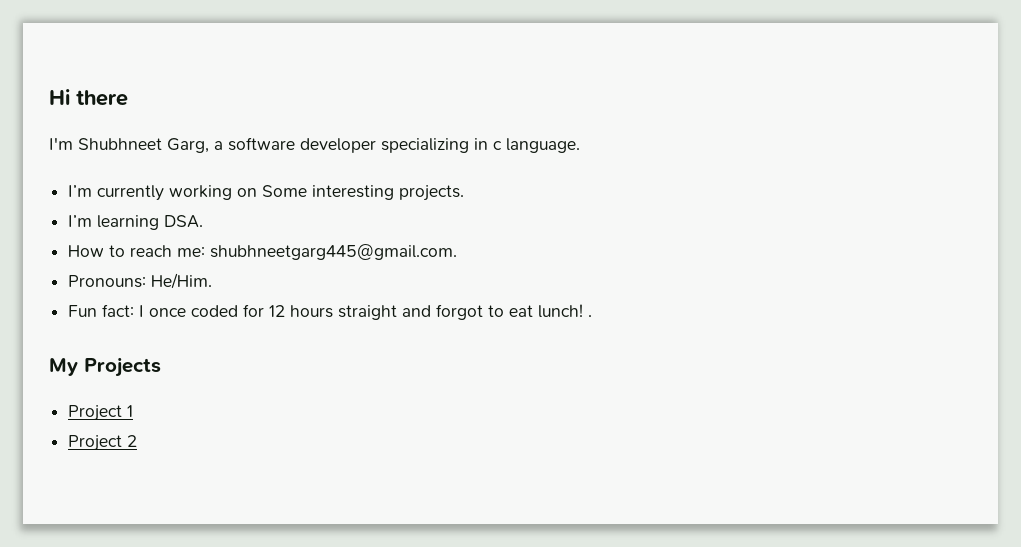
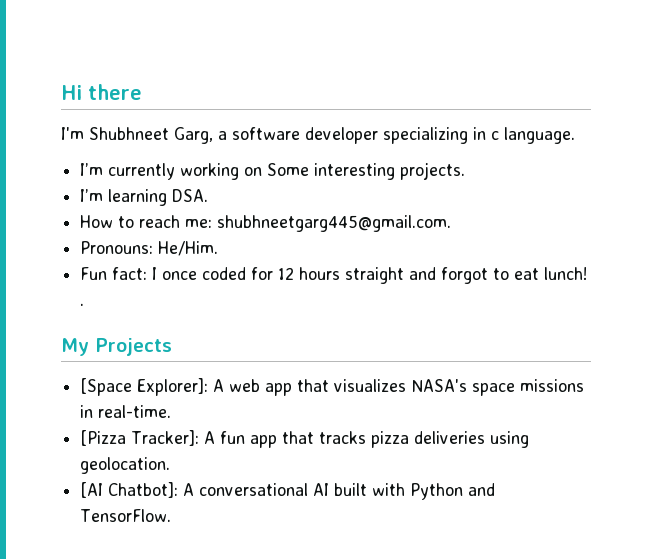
[68,405,134,421] [68,435,138,451] Project 1 // Project 2 -> [80,378,585,396] [80,405,172,418] [80,430,530,448] [80,457,171,474] [80,482,496,500] [80,509,172,522] [Space Explorer]: A web app that visualizes NASA's space missions in real-time. // [Pizza Tracker]: A fun app that tracks pizza deliveries using geolocation. // [AI Chatbot]: A conversational AI built with Python and TensorFlow.

